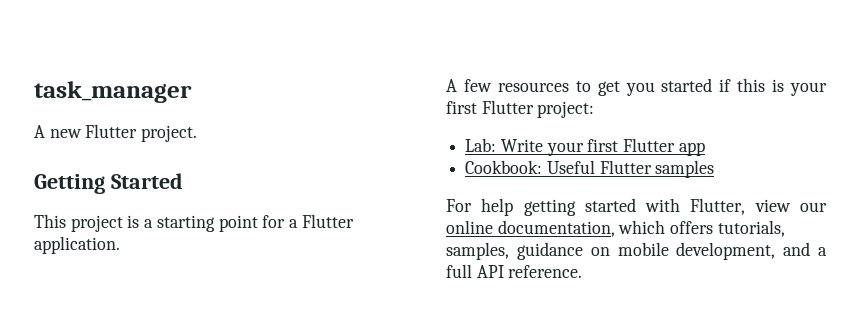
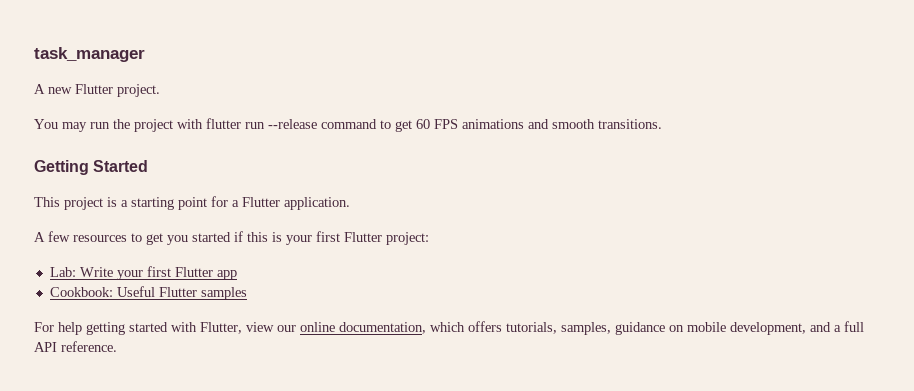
(198, 133) none -> [34,118,662,132] // You may run the project with flutter run --release command to get 60 FPS animations and smooth transitions.

